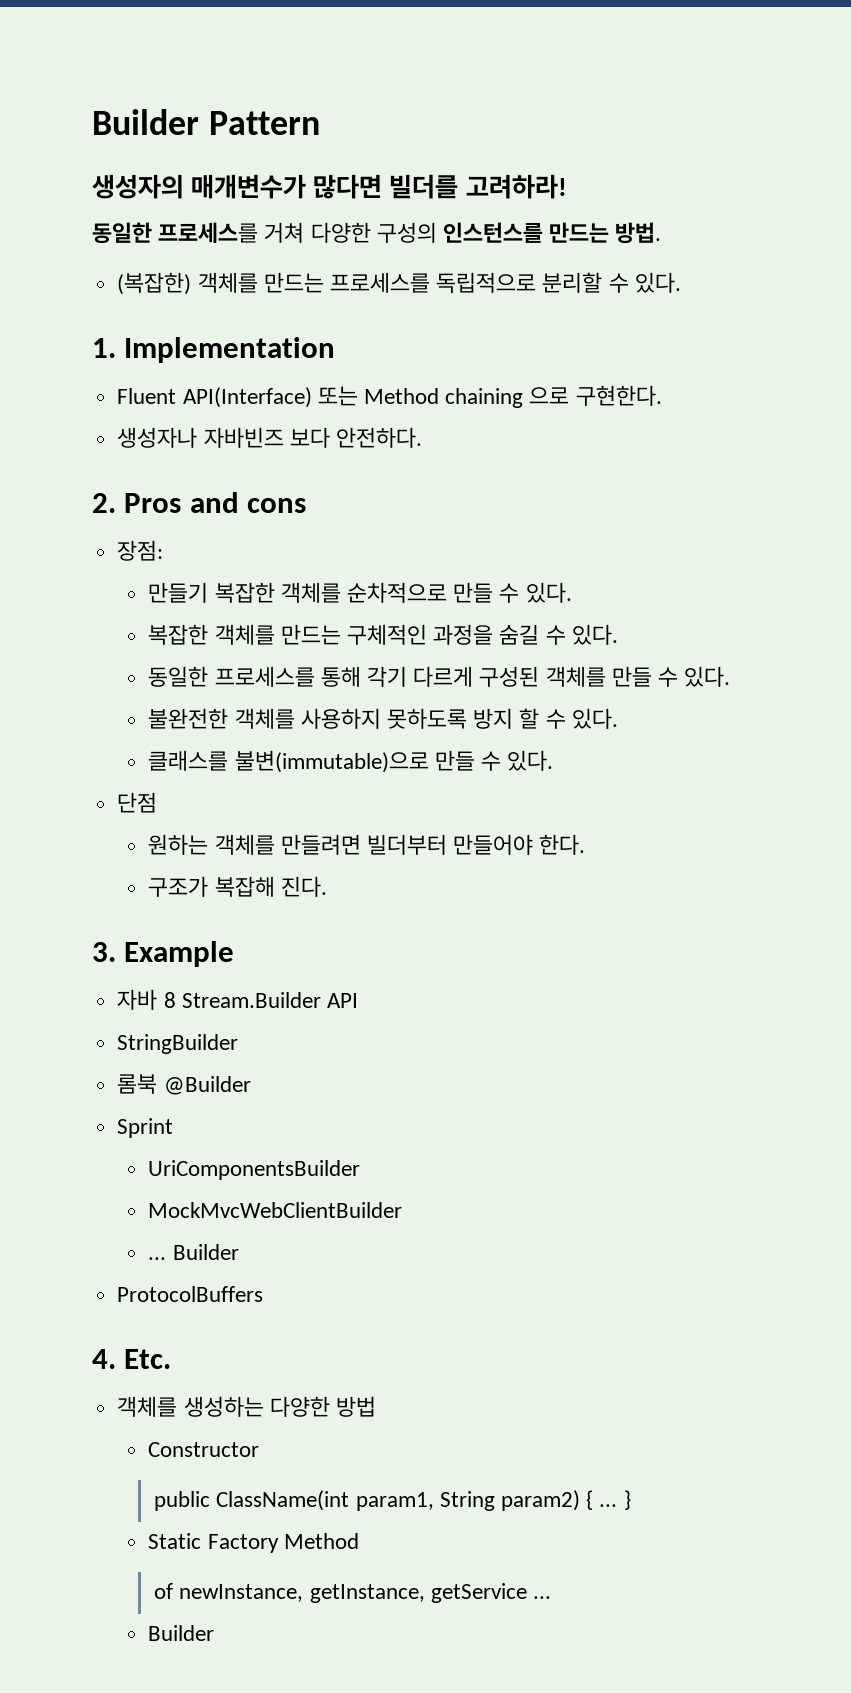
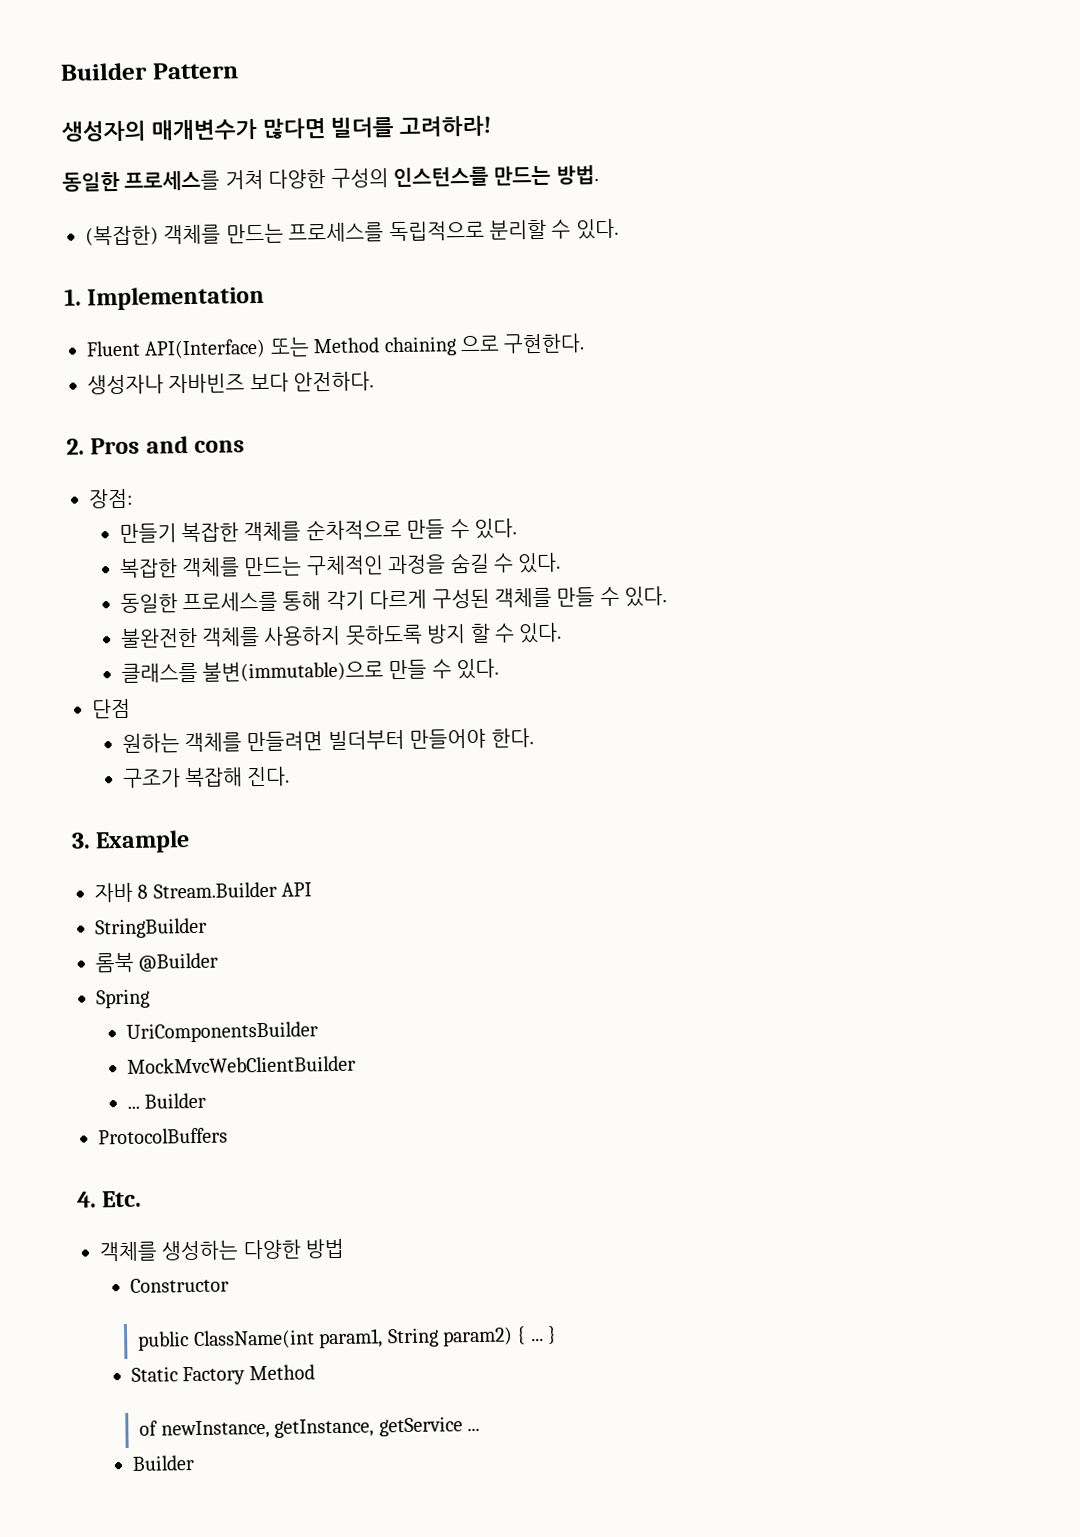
[117,1118,174,1138] Sprint -> [96,988,150,1009] Spring

